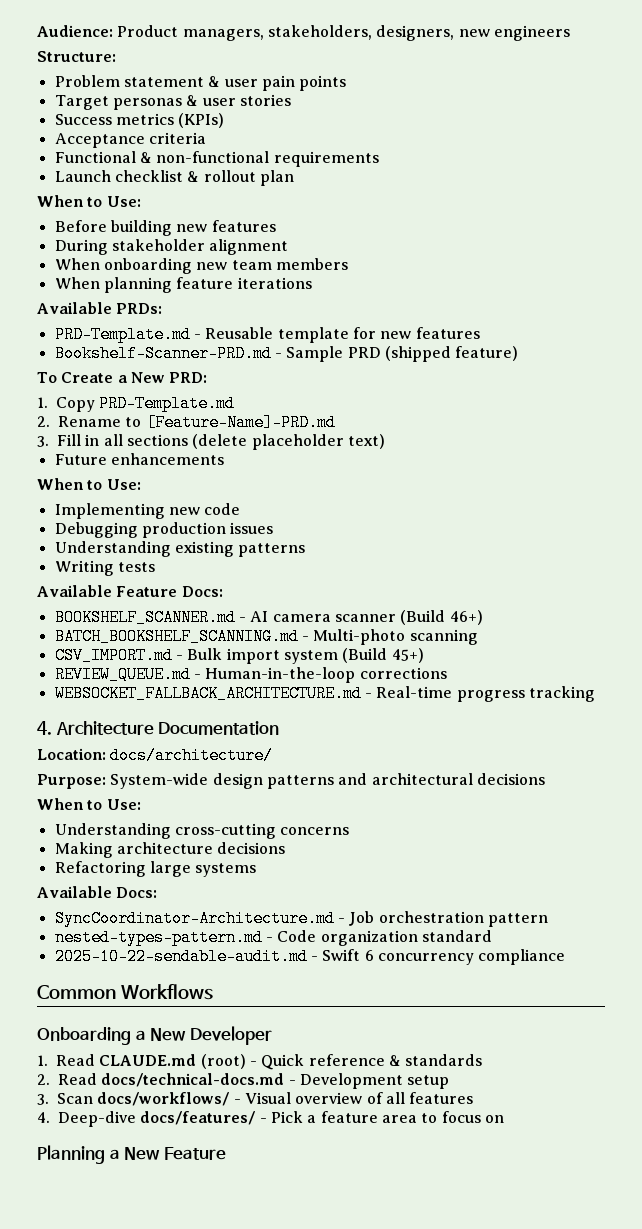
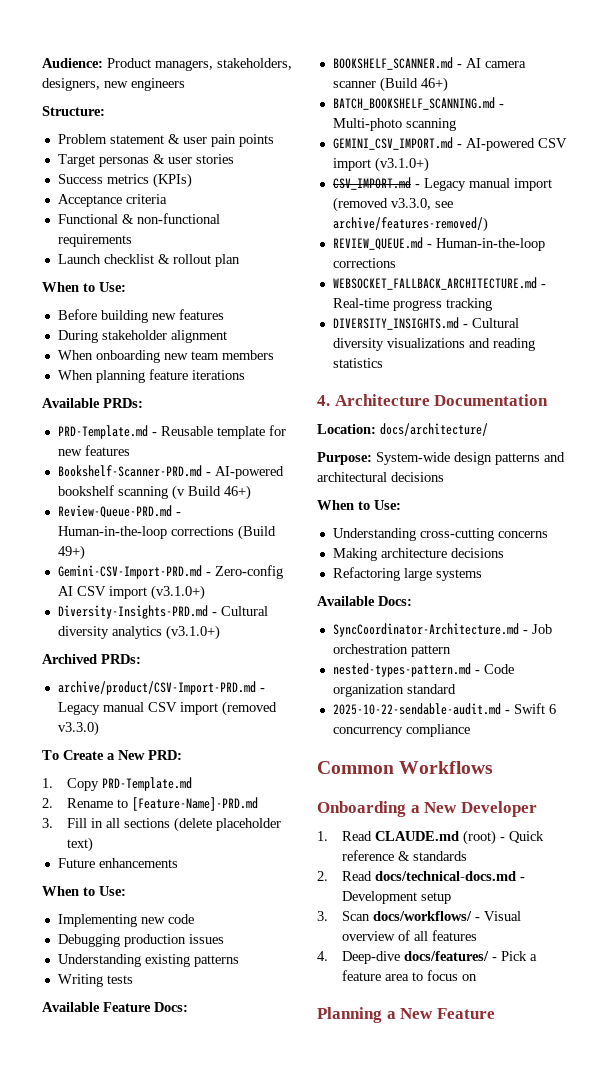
[286,346,519,362] Sample PRD (shipped feature) -> [214,466,284,479] [57,485,251,500] [57,505,181,518] [57,525,276,540] [57,545,85,560] [57,565,283,579] [57,585,205,600] [57,605,268,619] [57,625,220,640] [42,654,141,664] [57,681,265,695] [57,701,277,716] [57,721,99,736] AI-powered bookshelf scanning (v Build 46+) // Review-Queue-PRD.md - Human-in-the-loop corrections (Build 49+) // Gemini-CSV-Import-PRD.md - Zero-config AI CSV import (v3.1.0+) // Diversity-Insights-PRD.md - Cultural diversity analytics (v3.1.0+) // Archived PRDs: // archive/product/CSV-Import-PRD.md - Legacy manual CSV import (removed v3.3.0)
[54,647,424,664] CSV_IMPORT.md - Bulk import system (Build 45+) -> [332,137,567,151] [332,157,429,172] [332,177,552,191] [332,197,453,212] [332,217,488,232] GEMINI_CSV_IMPORT.md - AI-powered CSV import (v3.1.0+) // CSV_IMPORT.md - Legacy manual import (removed v3.3.0, see archive/features-removed/)
(595, 694) none -> [332,317,519,330] [332,338,535,351] [332,358,383,368] // DIVERSITY_INSIGHTS.md - Cultural diversity visualizations and reading statistics

